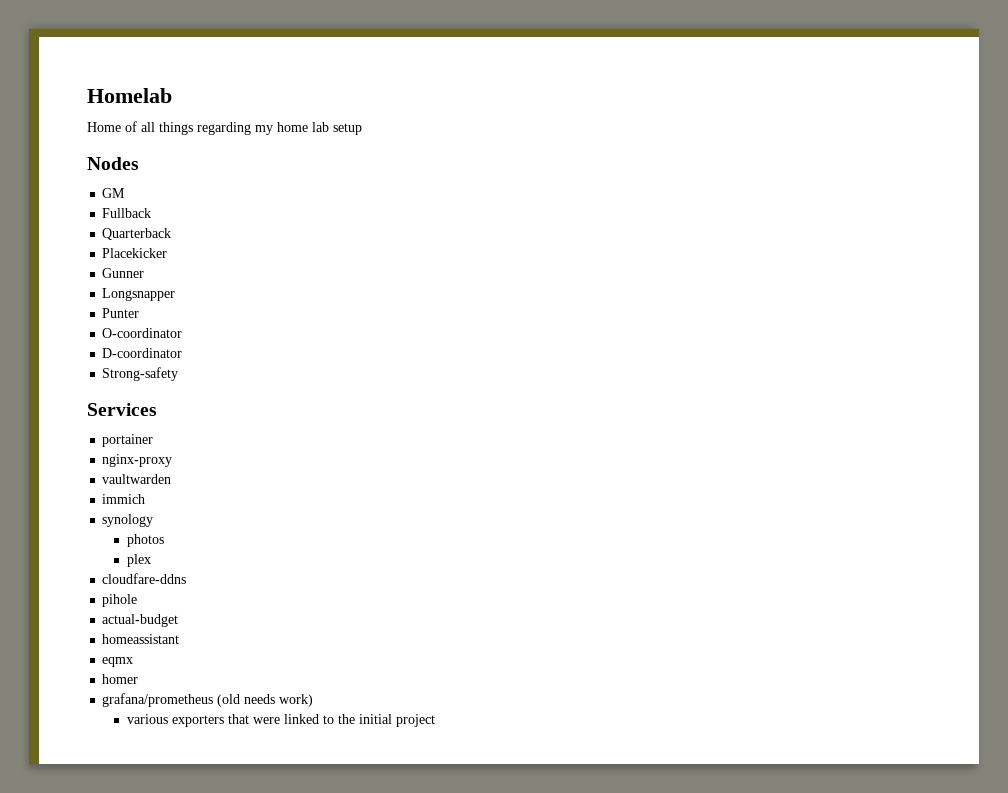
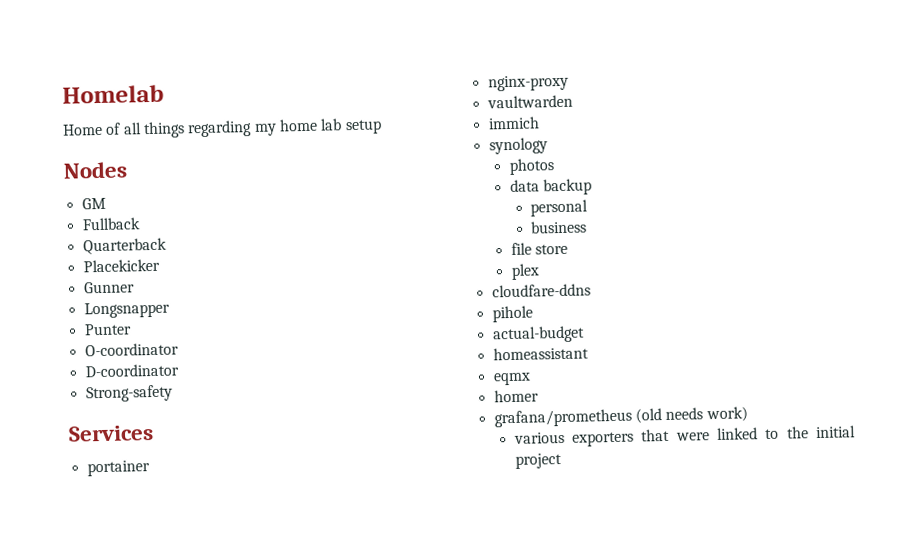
(164, 540) none -> [509,178,593,196] [530,199,589,217] [530,220,588,234] [510,242,569,255] // data backup // personal // business // file store

